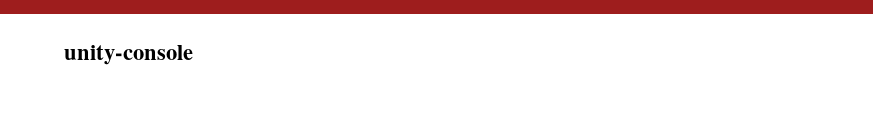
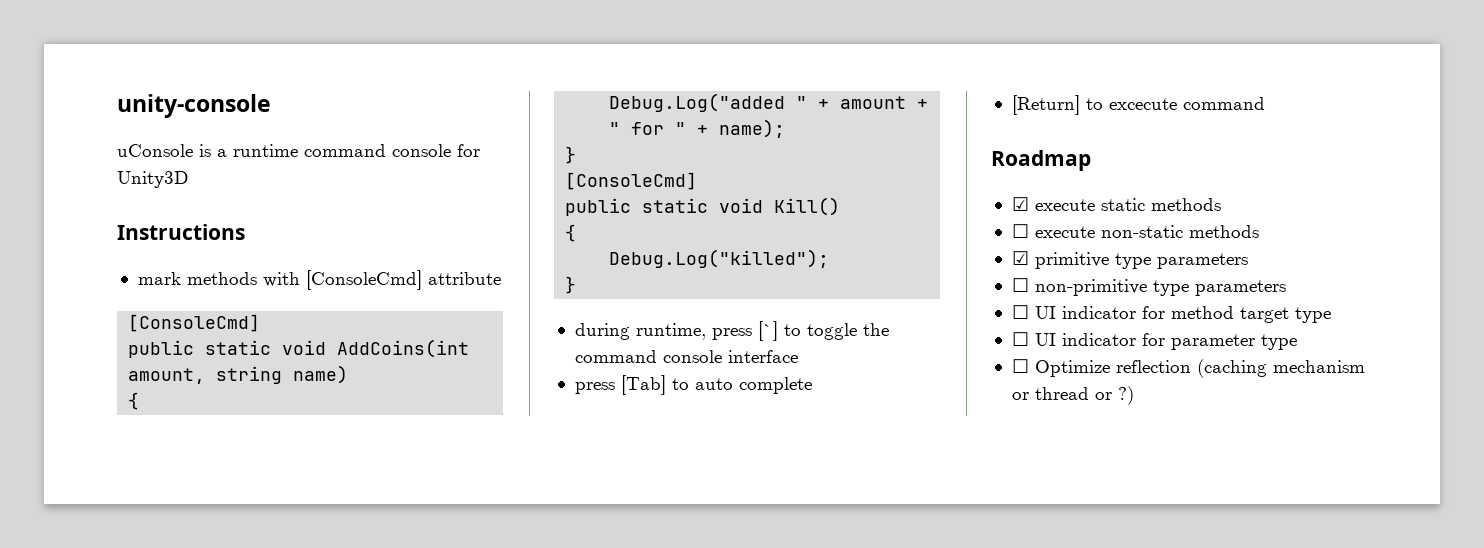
(193, 55) none -> [117,144,480,157] [117,171,189,188] [117,224,245,240] [137,270,501,290] [128,314,261,332] [128,339,470,358] [128,365,349,384] [128,392,140,410] [609,93,929,112] [609,119,786,138] [565,146,577,164] [565,172,698,190] [565,197,841,216] [565,224,577,242] [609,249,830,268] [565,276,577,294] [574,321,889,341] [574,350,798,363] [574,375,812,395] [1011,95,1265,115] [991,150,1091,171] [1011,197,1221,211] [1011,224,1259,238] [1011,251,1248,269] [1011,278,1286,296] [1011,305,1331,323] [1011,332,1297,350] [1011,359,1365,378] [1011,386,1134,405] // uConsole is a runtime command console for Unity3D // Instructions // mark methods with [ConsoleCmd] attribute // [ConsoleCmd] // public static void AddCoins(int amount, string name) // { // Debug.Log("added " + amount + " for " + name); // } // [ConsoleCmd] // public static void Kill() // { // Debug.Log("killed"); // } // during runtime, press [`] to toggle the command console interface // press [Tab] to auto complete // [Return] to excecute command // Roadmap // ☑ execute static methods // ☐ execute non-static methods // ☑ primitive type parameters // ☐ non-primitive type parameters // ☐ UI indicator for method target type // ☐ UI indicator for parameter type // ☐ Optimize reflection (caching mechanism or thread or ?)

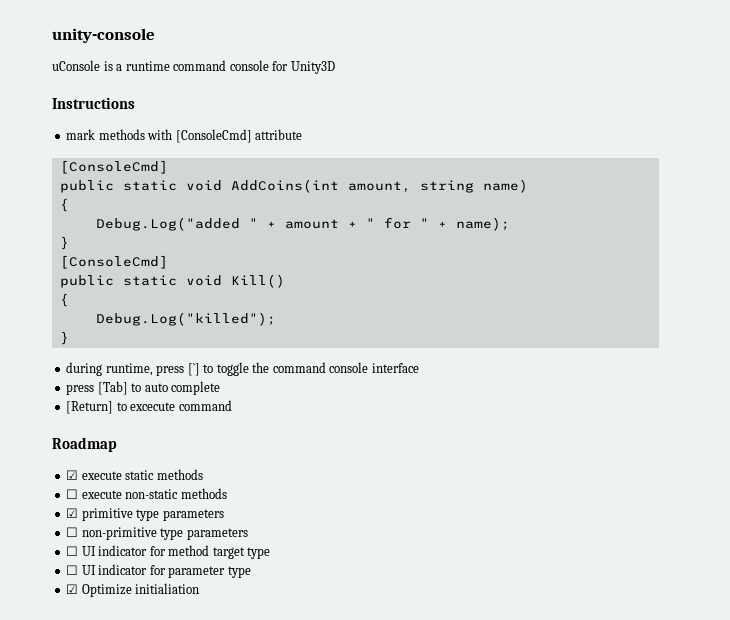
[1011,359,1365,378] [1011,386,1134,405] ☐ Optimize reflection (caching mechanism or thread or ?) -> [66,583,200,597] ☑ Optimize initialiation

